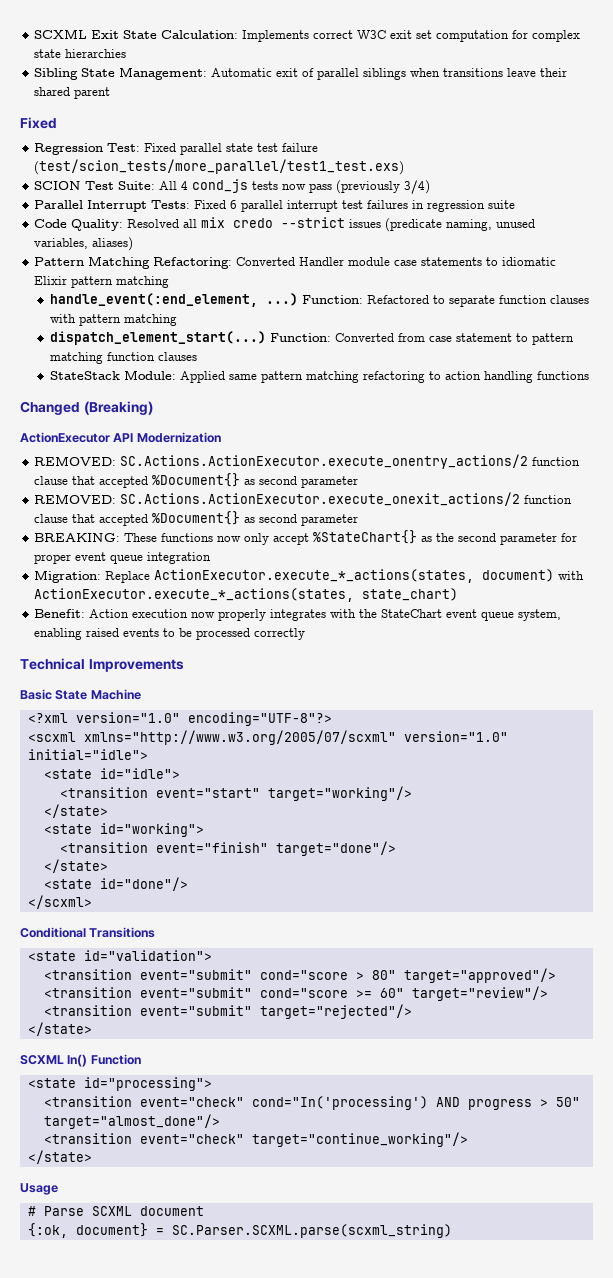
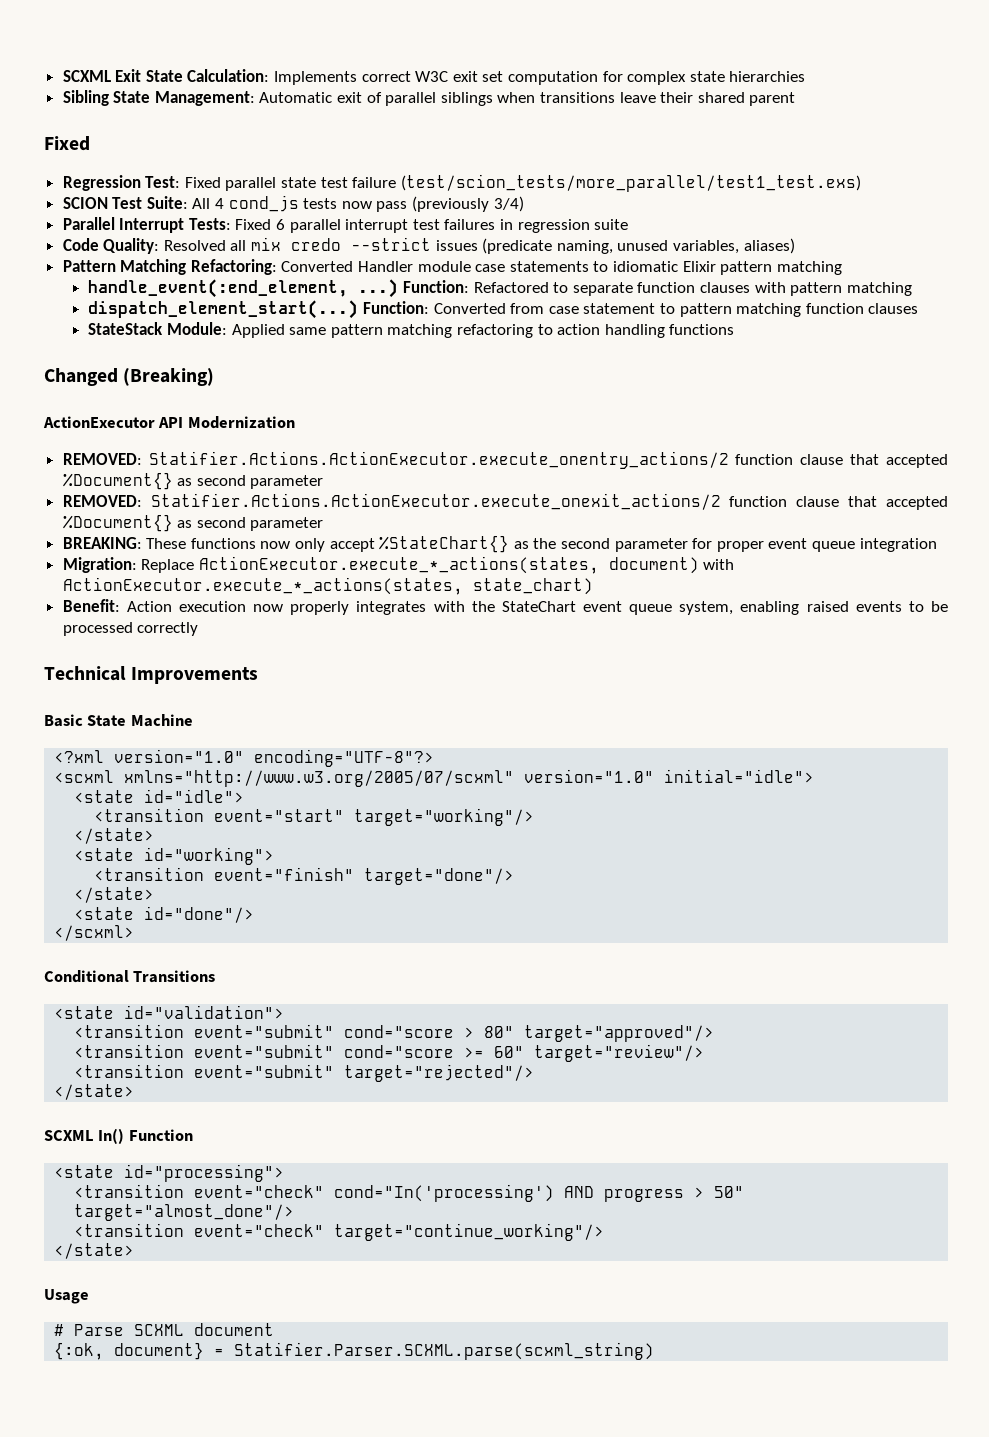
[120,454,529,469] SC.Actions.ActionExecutor.execute_onentry_actions/2 -> [148,451,729,469] Statifier.Actions.ActionExecutor.execute_onentry_actions/2
[120,492,521,506] SC.Actions.ActionExecutor.execute_onexit_actions/2 -> [150,493,721,510] Statifier.Actions.ActionExecutor.execute_onexit_actions/2
[171,1224,452,1238] SC.Parser.SCXML.parse(scxml_string) -> [234,1342,655,1360] Statifier.Parser.SCXML.parse(scxml_string)

